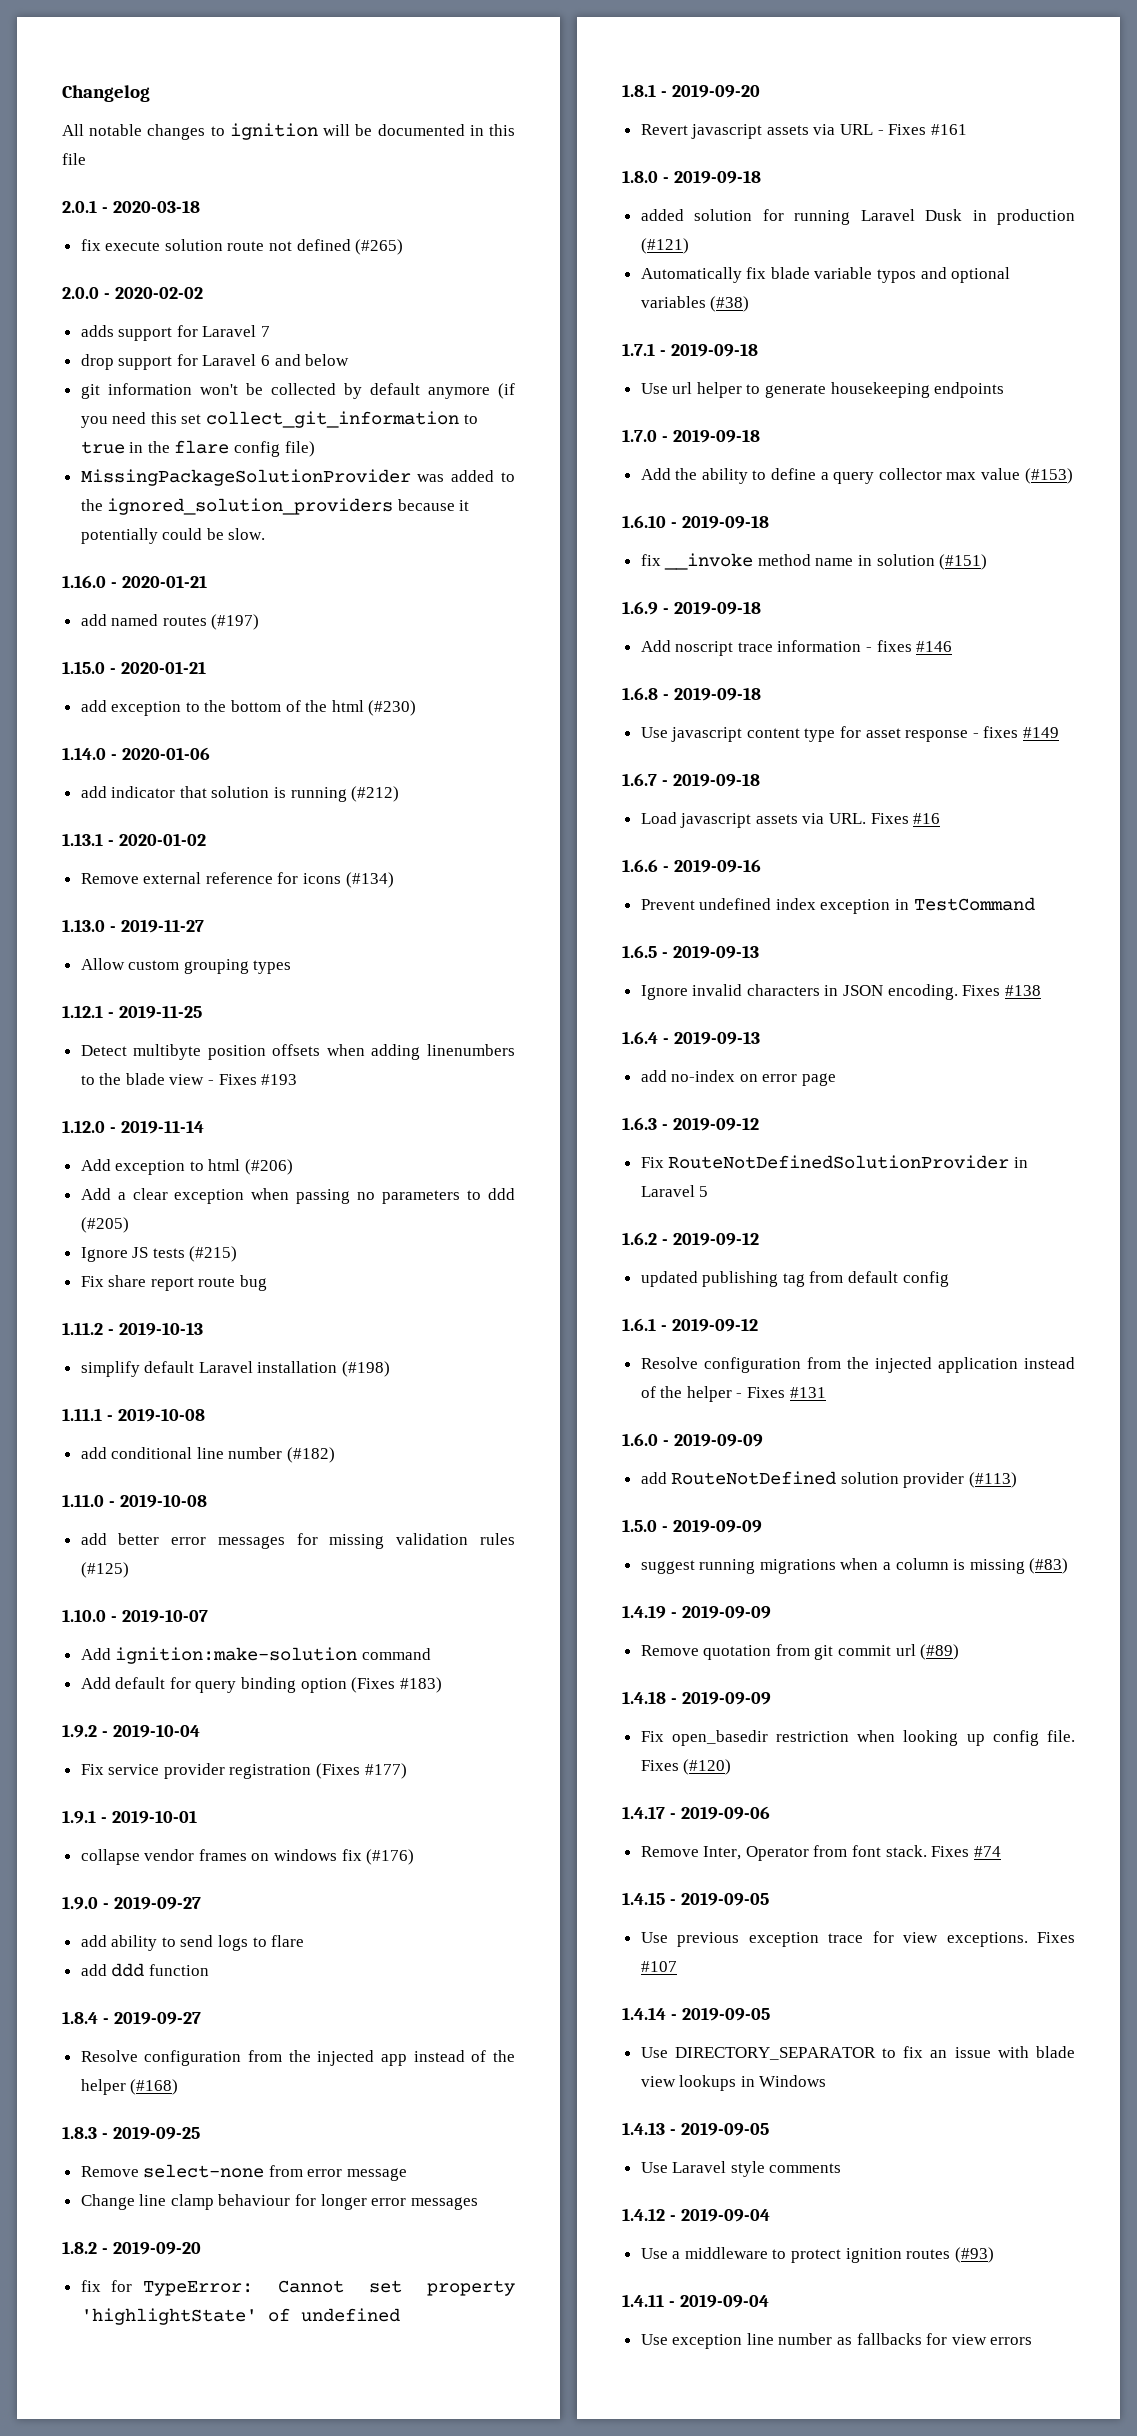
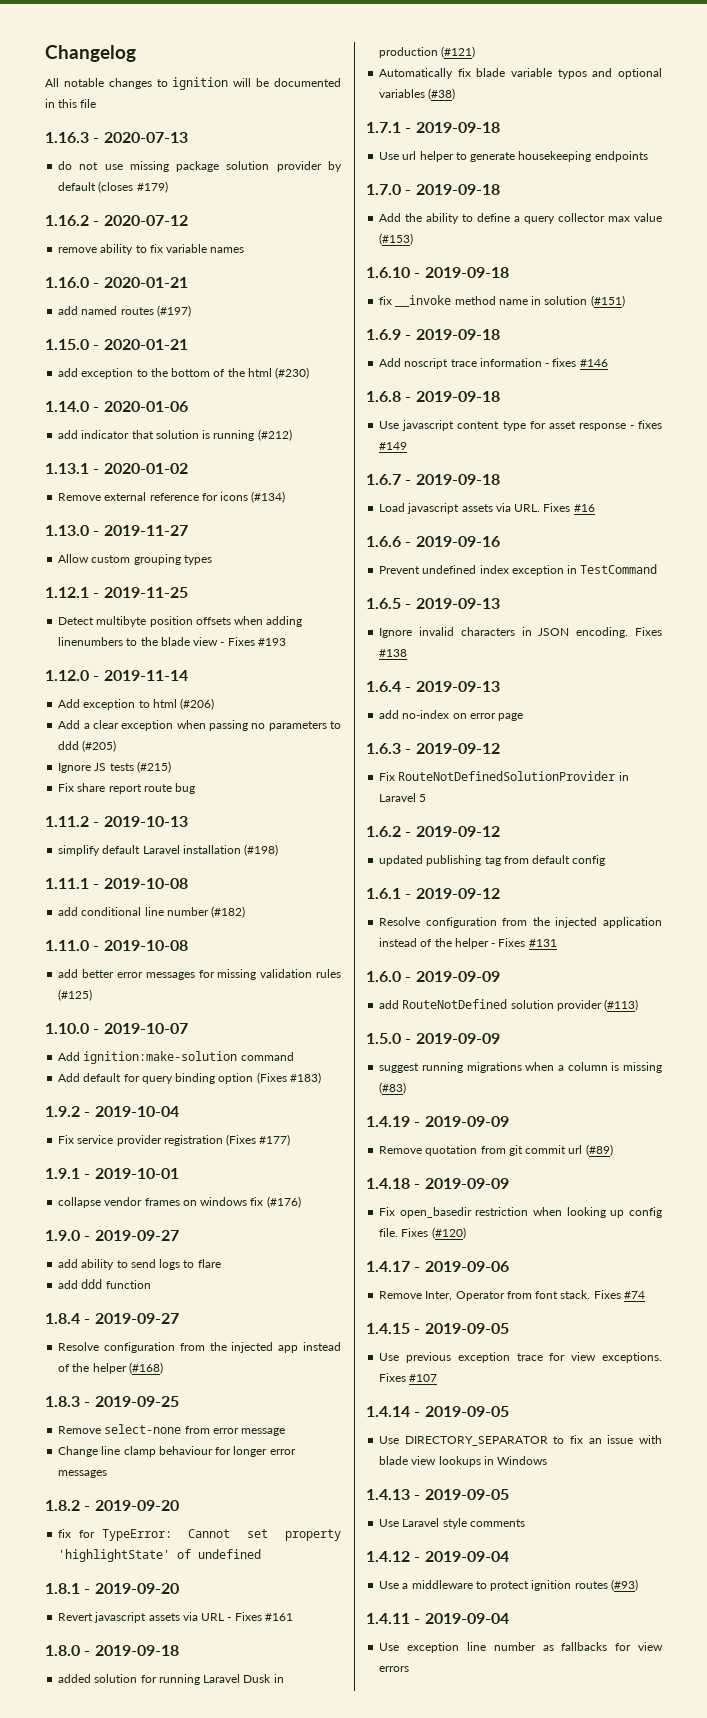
[62,200,200,213] [80,239,404,255] [62,287,203,299] [80,325,271,341] [80,354,350,370] [80,383,516,399] [80,411,478,428] [80,440,315,457] [80,469,515,486] [80,498,470,515] [80,528,266,544] 2.0.1 - 2020-03-18 // fix execute solution route not defined (#265) // 2.0.0 - 2020-02-02 // adds support for Laravel 7 // drop support for Laravel 6 and below // git information won't be collected by default anymore (if you need this set collect_git_information to true in the flare config file) // MissingPackageSolutionProvider was added to the ignored_solution_providers because it potentially could be slow. -> [45,132,188,143] [58,161,342,172] [58,181,168,193] [45,215,188,226] [58,244,245,255] 1.16.3 - 2020-07-13 // do not use missing package solution provider by default (closes #179) // 1.16.2 - 2020-07-12 // remove ability to fix variable names

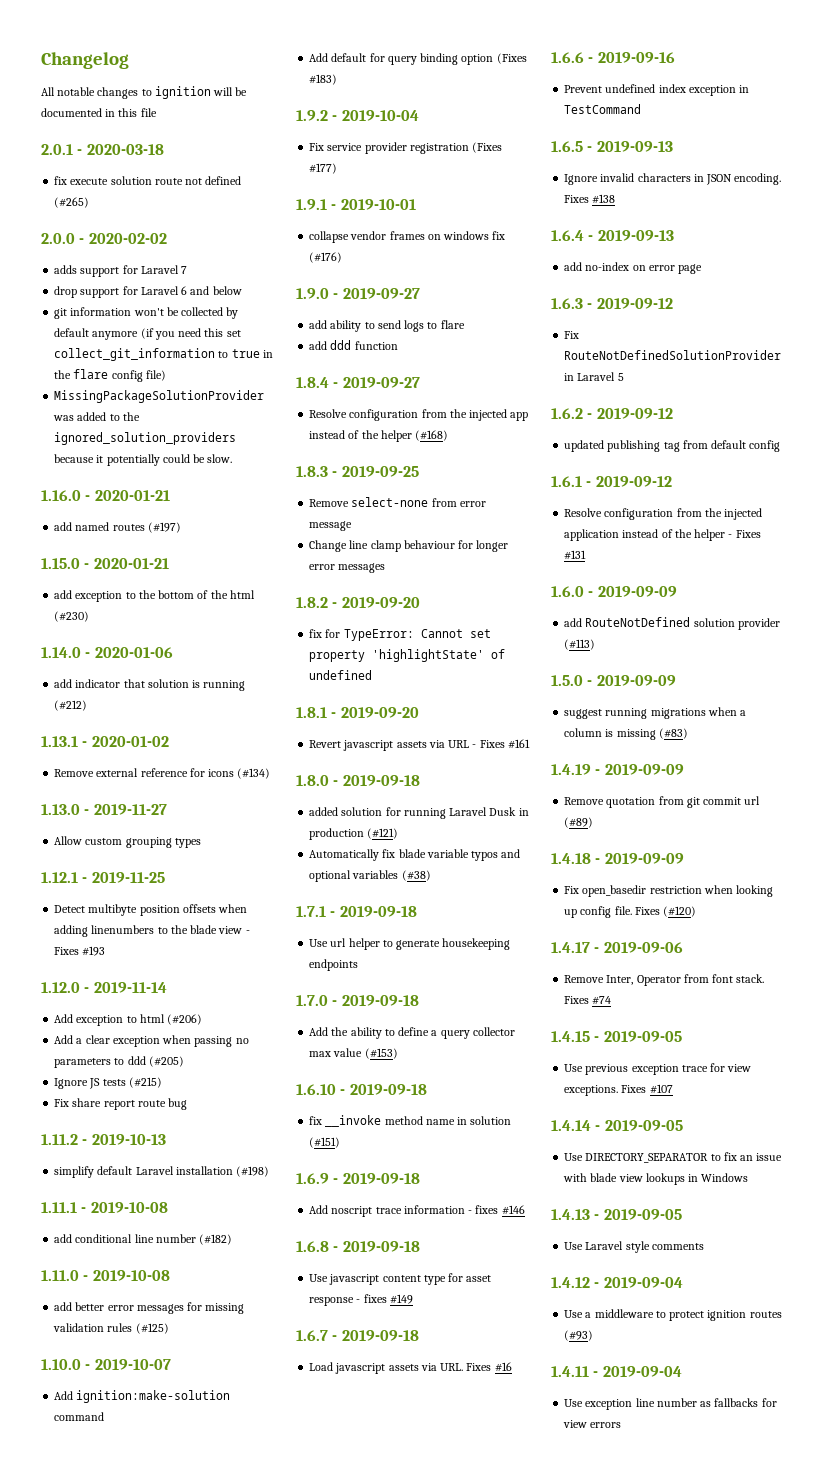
[45,132,188,143] [58,161,342,172] [58,181,168,193] [45,215,188,226] [58,244,245,255] 1.16.3 - 2020-07-13 // do not use missing package solution provider by default (closes #179) // 1.16.2 - 2020-07-12 // remove ability to fix variable names -> [41,144,164,155] [54,176,242,185] [54,197,90,208] [41,233,167,244] [54,265,188,277] [54,286,242,298] [54,307,239,319] [54,328,241,340] [54,348,273,361] [54,369,166,382] [54,390,265,403] [53,412,140,421] [54,432,237,445] [54,454,233,466] 2.0.1 - 2020-03-18 // fix execute solution route not defined (#265) // 2.0.0 - 2020-02-02 // adds support for Laravel 7 // drop support for Laravel 6 and below // git information won't be collected by default anymore (if you need this set collect_git_information to true in the flare config file) // MissingPackageSolutionProvider was added to the ignored_solution_providers because it potentially could be slow.

